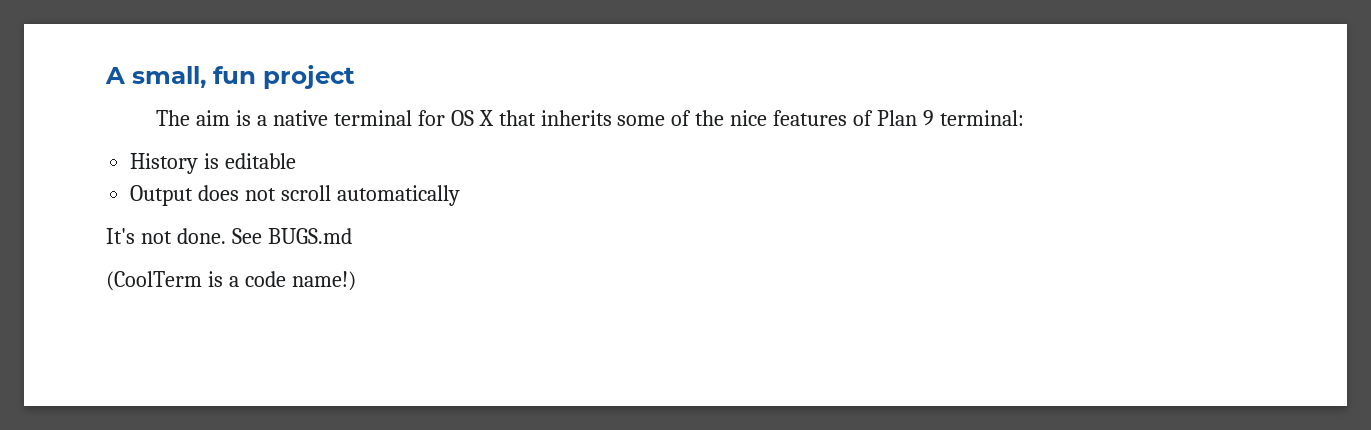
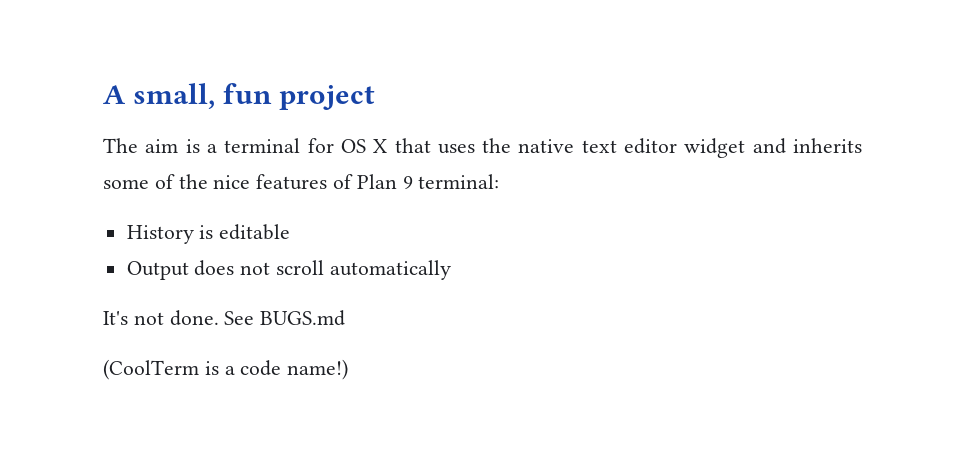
[272,110,328,126] native -> (217, 148) none
(536, 118) none -> [437,138,786,158] uses the native text editor widget and

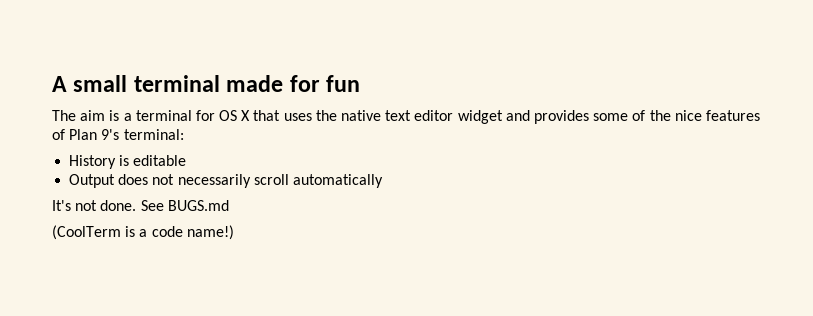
[133,83,216,109] small, -> [73,75,320,92] small terminal made for
[279,85,376,110] project -> (361, 83) none
[793,138,862,153] inherits -> [533,110,589,124] provides
[402,176,413,189] 9 -> [101,129,120,140] 9's
(271, 268) none -> [177,174,251,188] necessarily

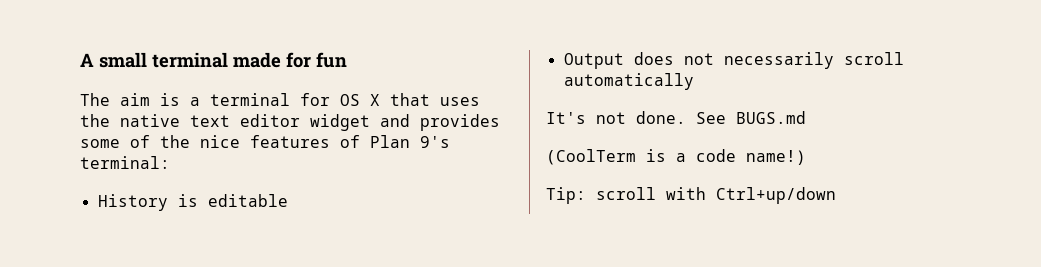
(234, 232) none -> [546,187,836,204] // Tip: scroll with Ctrl+up/down

